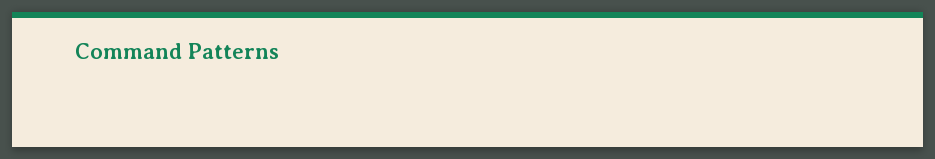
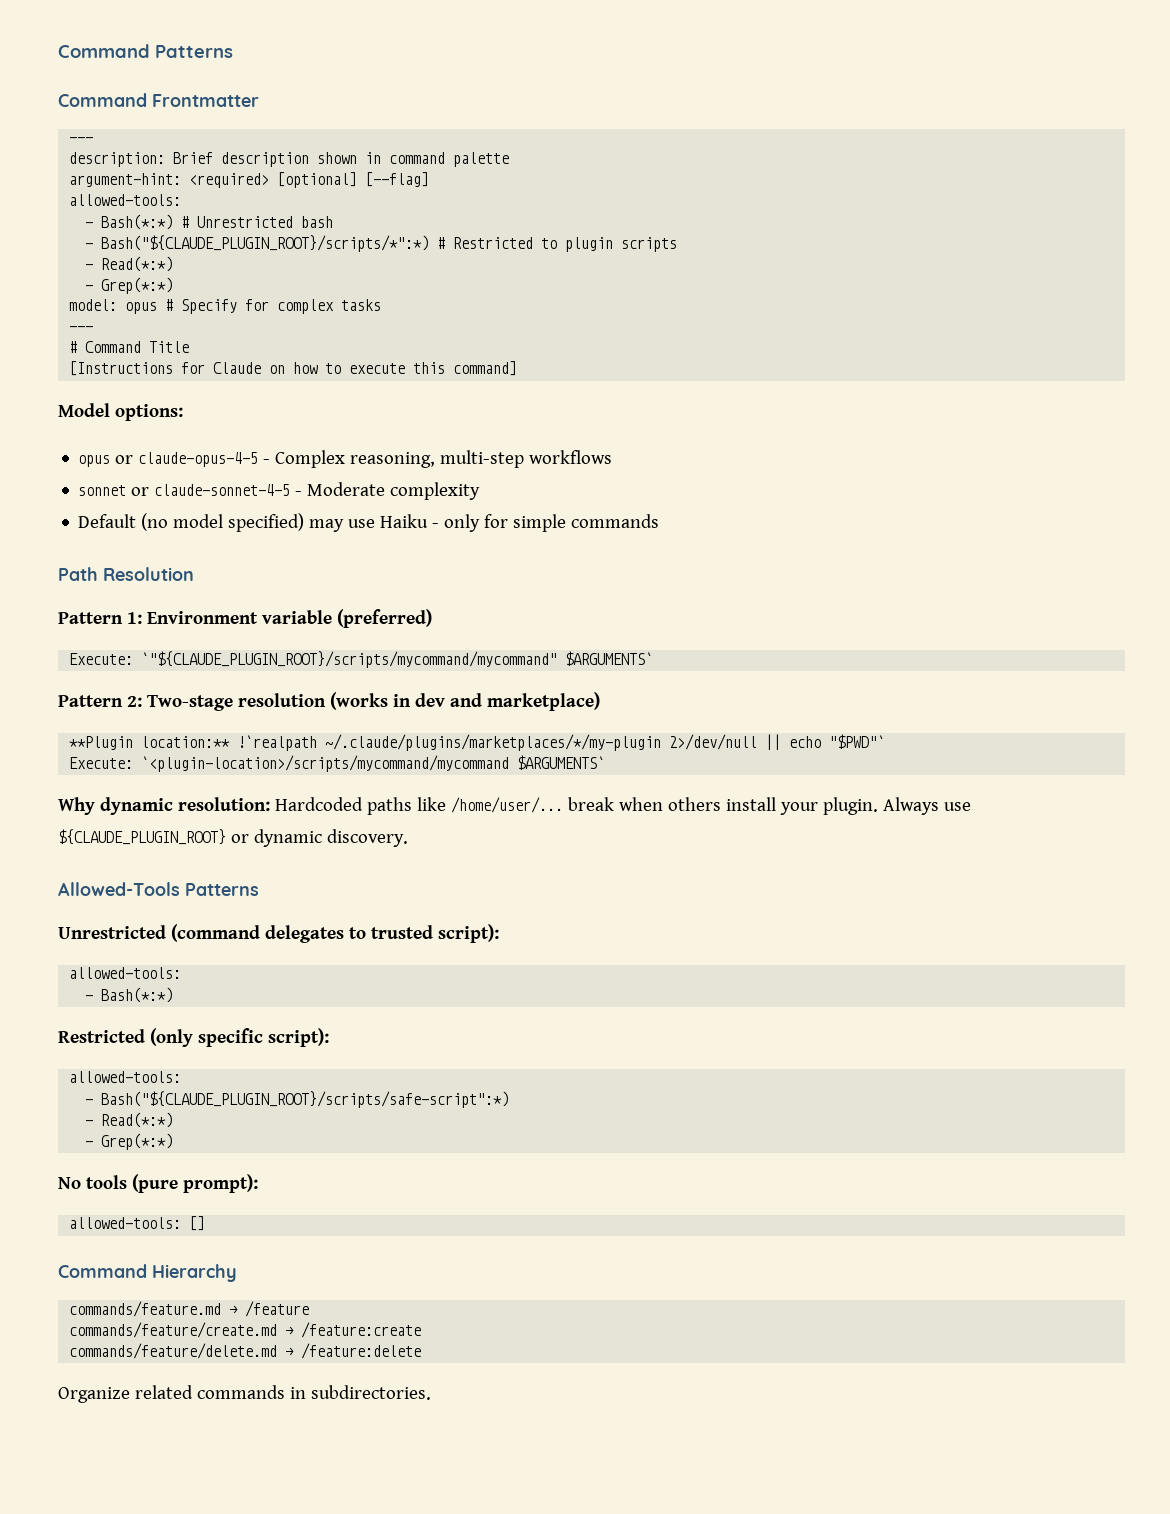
(279, 51) none -> [58,93,259,107] [69,137,94,143] [69,152,510,167] [69,172,430,188] [69,194,182,206] [85,214,334,230] [85,235,678,252] [85,256,174,272] [85,277,174,294] [69,299,382,314] [69,326,94,332] [69,341,190,353] [69,361,518,376] [58,403,183,421] [78,450,613,468] [78,482,481,500] [78,513,660,532] [58,567,194,581] [58,609,432,628] [69,651,654,668] [58,692,600,711] [69,734,886,751] [69,755,606,772] [58,797,971,815] [58,829,408,847] [58,882,259,896] [58,924,499,943] [69,967,182,979] [85,987,174,1003] [58,1028,329,1047] [69,1071,182,1083] [85,1091,510,1108] [85,1112,174,1128] [85,1133,174,1150] [58,1174,258,1193] [69,1216,206,1231] [58,1264,237,1282] [69,1301,310,1317] [69,1322,422,1338] [69,1343,422,1359] [58,1385,431,1403] // Command Frontmatter // --- // description: Brief description shown in command palette // argument-hint: <required> [optional] [--flag] // allowed-tools: // - Bash(*:*) # Unrestricted bash // - Bash("${CLAUDE_PLUGIN_ROOT}/scripts/*":*) # Restricted to plugin scripts // - Read(*:*) // - Grep(*:*) // model: opus # Specify for complex tasks // --- // # Command Title // [Instructions for Claude on how to execute this command] // Model options: // opus or claude-opus-4-5 - Complex reasoning, multi-step workflows // sonnet or claude-sonnet-4-5 - Moderate complexity // Default (no model specified) may use Haiku - only for simple commands // Path Resolution // Pattern 1: Environment variable (preferred) // Execute: `"${CLAUDE_PLUGIN_ROOT}/scripts/mycommand/mycommand" $ARGUMENTS` // Pattern 2: Two-stage resolution (works in dev and marketplace) // **Plugin location:** !`realpath ~/.claude/plugins/marketplaces/*/my-plugin 2>/dev/null || echo "$PWD"` // Execute: `<plugin-location>/scripts/mycommand/mycommand $ARGUMENTS` // Why dynamic resolution: Hardcoded paths like /home/user/... break when others install your plugin. Always use ${CLAUDE_PLUGIN_ROOT} or dynamic discovery. // Allowed-Tools Patterns // Unrestricted (command delegates to trusted script): // allowed-tools: // - Bash(*:*) // Restricted (only specific script): // allowed-tools: // - Bash("${CLAUDE_PLUGIN_ROOT}/scripts/safe-script":*) // - Read(*:*) // - Grep(*:*) // No tools (pure prompt): // allowed-tools: [] // Command Hierarchy // commands/feature.md → /feature // commands/feature/create.md → /feature:create // commands/feature/delete.md → /feature:delete // Organize related commands in subdirectories.

